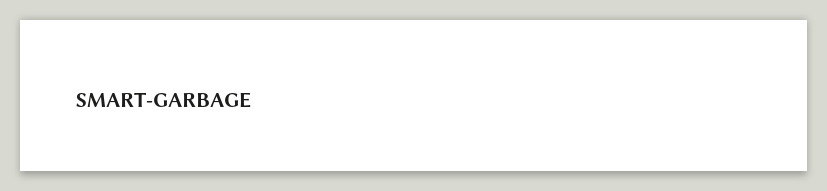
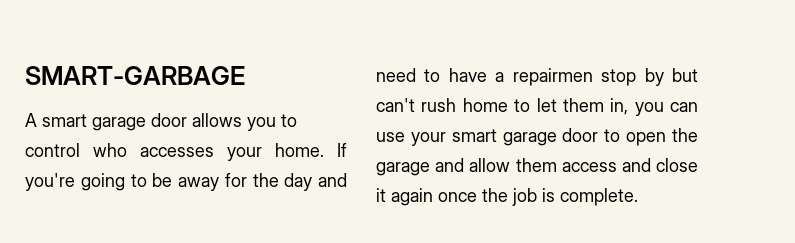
(251, 100) none -> [25,113,297,131] [25,143,347,161] [25,173,347,191] [376,68,698,86] [376,98,698,116] [376,128,698,146] [376,158,698,176] [376,188,638,206] // A smart garage door allows you to control who accesses your home. If you're going to be away for the day and need to have a repairmen stop by but can't rush home to let them in, you can use your smart garage door to open the garage and allow them access and close it again once the job is complete.

